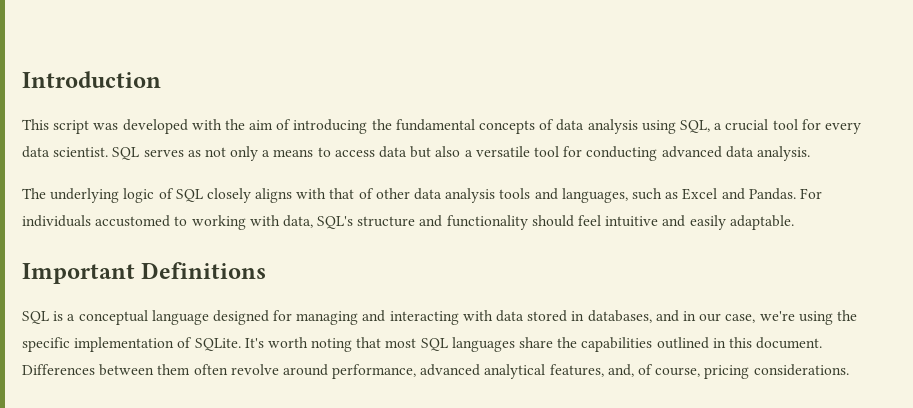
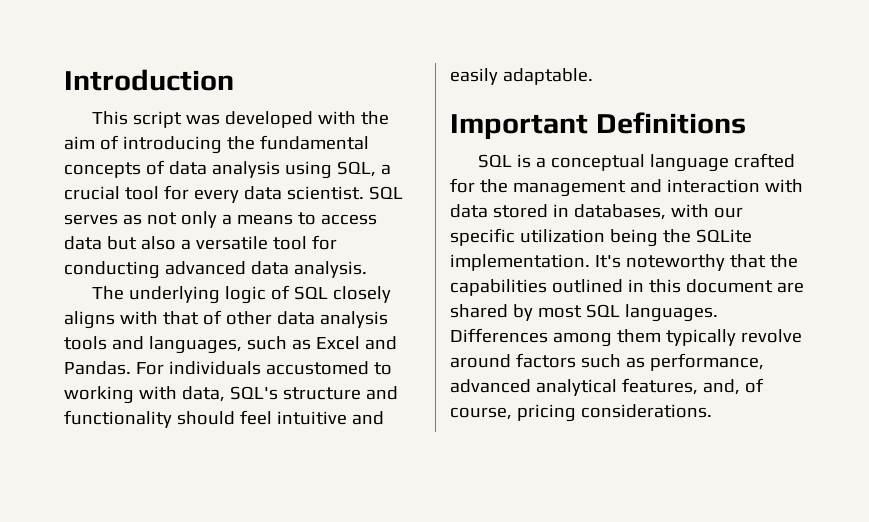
[212,310,459,325] designed for managing and interacting -> [733,153,795,168] [450,178,760,197] crafted for the management and interaction
[655,310,857,325] [22,337,554,352] and in our case, we're using the specific implementation of SQLite. It's worth noting that most SQL languages share -> [670,204,743,218] [450,228,752,247] [450,254,766,271] with our specific utilization being the SQLite implementation. It's noteworthy that
[756,337,823,349] [22,364,328,376] document. Differences between them often revolve around -> [685,279,804,293] [450,304,718,322] [450,328,802,347] [450,353,645,368] document are shared by most SQL languages. Differences among them typically revolve around factors such as

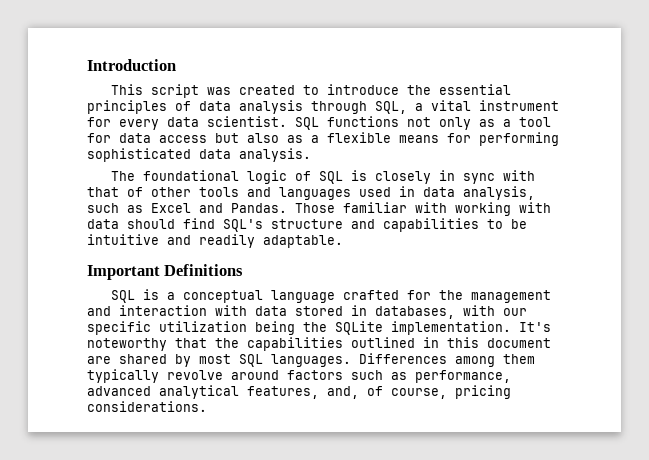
[224,111,389,128] [64,135,369,154] [64,162,141,178] developed with the aim of introducing the fundamental concepts -> [239,84,512,95] [87,100,167,114] created to introduce the essential principles
[284,161,332,179] using -> [311,101,367,114] through
[64,186,159,200] crucial tool -> [431,100,559,111] vital instrument
[64,211,377,228] [64,235,337,250] [64,261,246,279] serves as not only a means to access data but also a versatile tool for conducting advanced -> [327,116,551,130] [87,132,559,146] [87,148,191,162] functions not only as a tool for data access but also as a flexible means for performing sophisticated
[128,286,220,304] underlying -> [143,170,240,181] foundational
[332,286,391,303] [64,310,388,329] [64,336,242,354] closely aligns with that of other data analysis tools and languages, -> [351,170,536,184] [87,186,535,200] is closely in sync with that of other tools and languages used in data analysis,
[135,361,392,375] [64,386,398,404] [64,410,272,428] For individuals accustomed to working with data, SQL's structure and functionality should feel -> [295,202,551,216] [87,218,527,232] Those familiar with working with data should find SQL's structure and capabilities to be
[450,68,498,85] easily -> [199,234,255,248] readily

